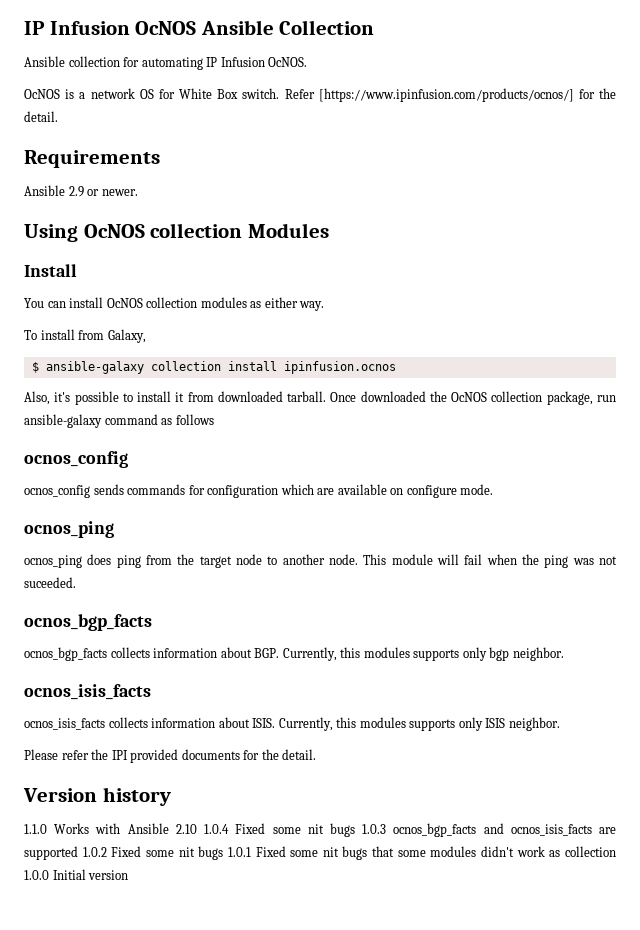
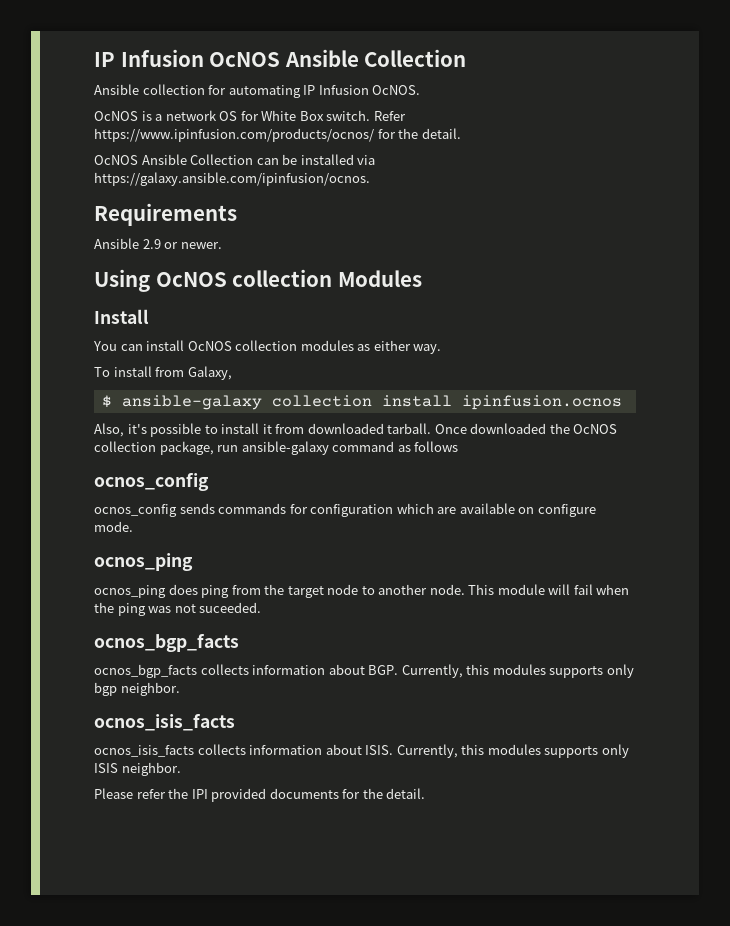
[318,88,616,102] [24,111,58,122] [https://www.ipinfusion.com/products/ocnos/] for the detail. -> [94,128,461,142] [94,154,376,165] [94,172,370,186] https://www.ipinfusion.com/products/ocnos/ for the detail. // OcNOS Ansible Collection can be installed via https://galaxy.ansible.com/ipinfusion/ocnos.
[23,787,171,806] [24,823,617,837] [24,846,616,860] [24,869,129,880] // Version history // 1.1.0 Works with Ansible 2.10 1.0.4 Fixed some nit bugs 1.0.3 ocnos_bgp_facts and ocnos_isis_facts are supported 1.0.2 Fixed some nit bugs 1.0.1 Fixed some nit bugs that some modules didn't work as collection 1.0.0 Initial version -> (426, 793) none

